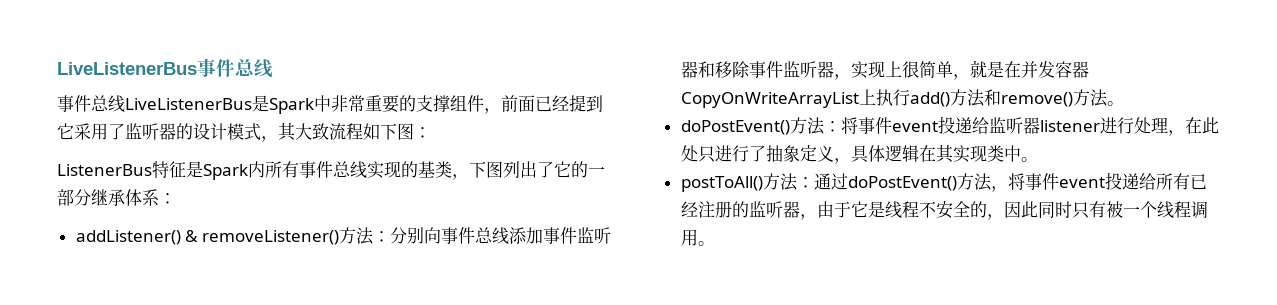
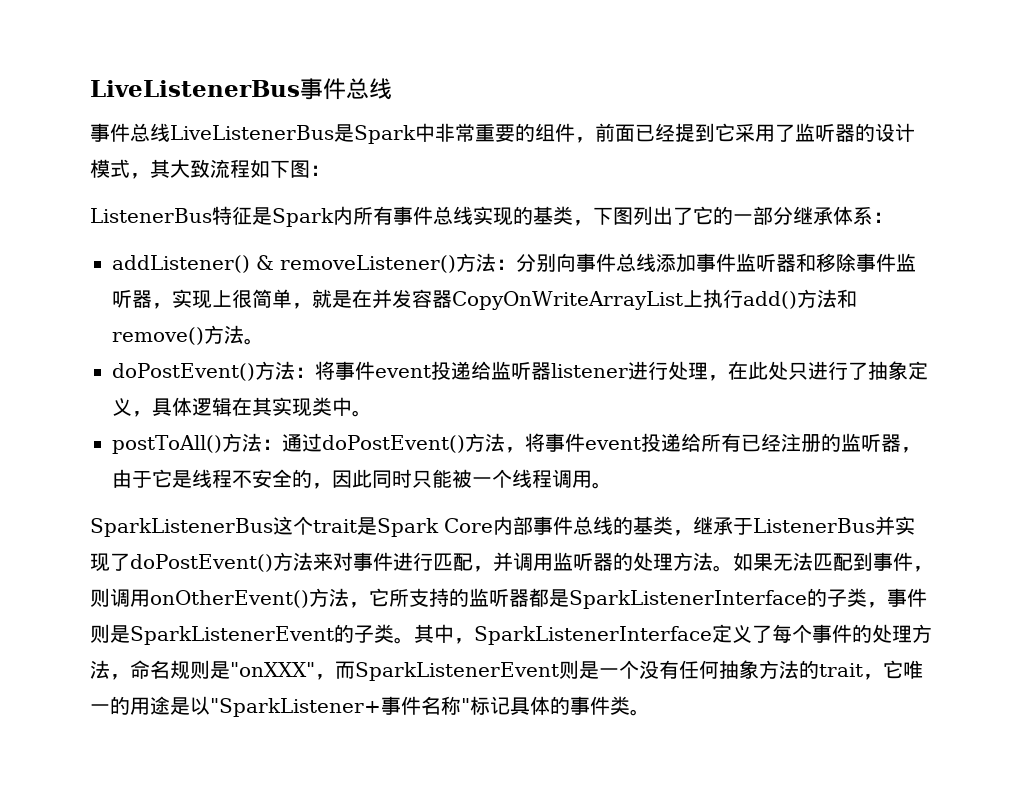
[416,95,450,113] 支撑 -> (535, 132) none
[1088,201,1106,218] 有 -> [432,469,452,488] 能
(715, 243) none -> [90,516,915,537] [90,552,933,572] [90,588,927,609] [90,624,932,645] [90,660,923,681] [90,696,650,717] // SparkListenerBus这个trait是Spark Core内部事件总线的基类，继承于ListenerBus并实现了doPostEvent()方法来对事件进行匹配，并调用监听器的处理方法。如果无法匹配到事件，则调用onOtherEvent()方法，它所支持的监听器都是SparkListenerInterface的子类，事件则是SparkListenerEvent的子类。其中，SparkListenerInterface定义了每个事件的处理方法，命名规则是"onXXX"，而SparkListenerEvent则是一个没有任何抽象方法的trait，它唯一的用途是以"SparkListener+事件名称"标记具体的事件类。

